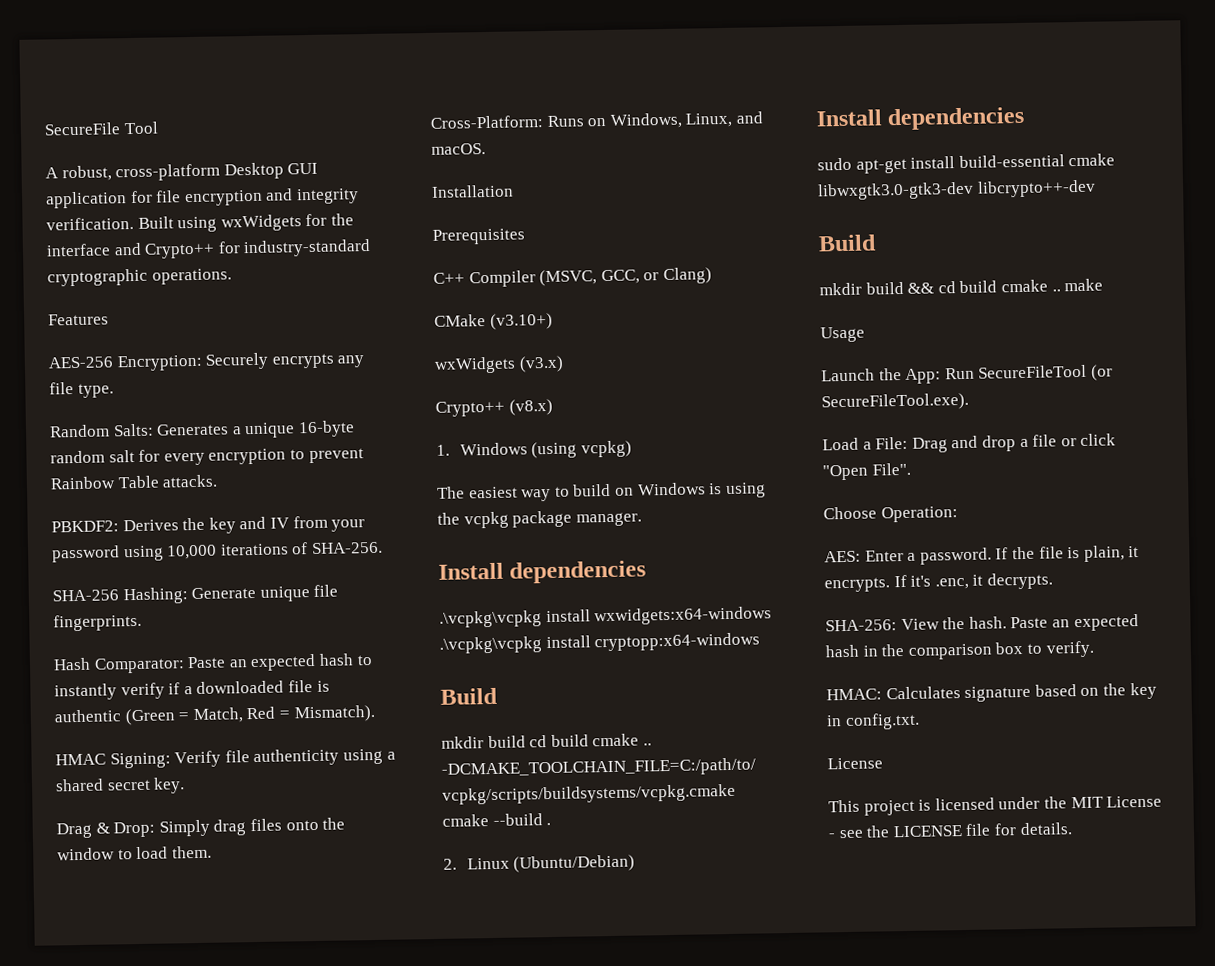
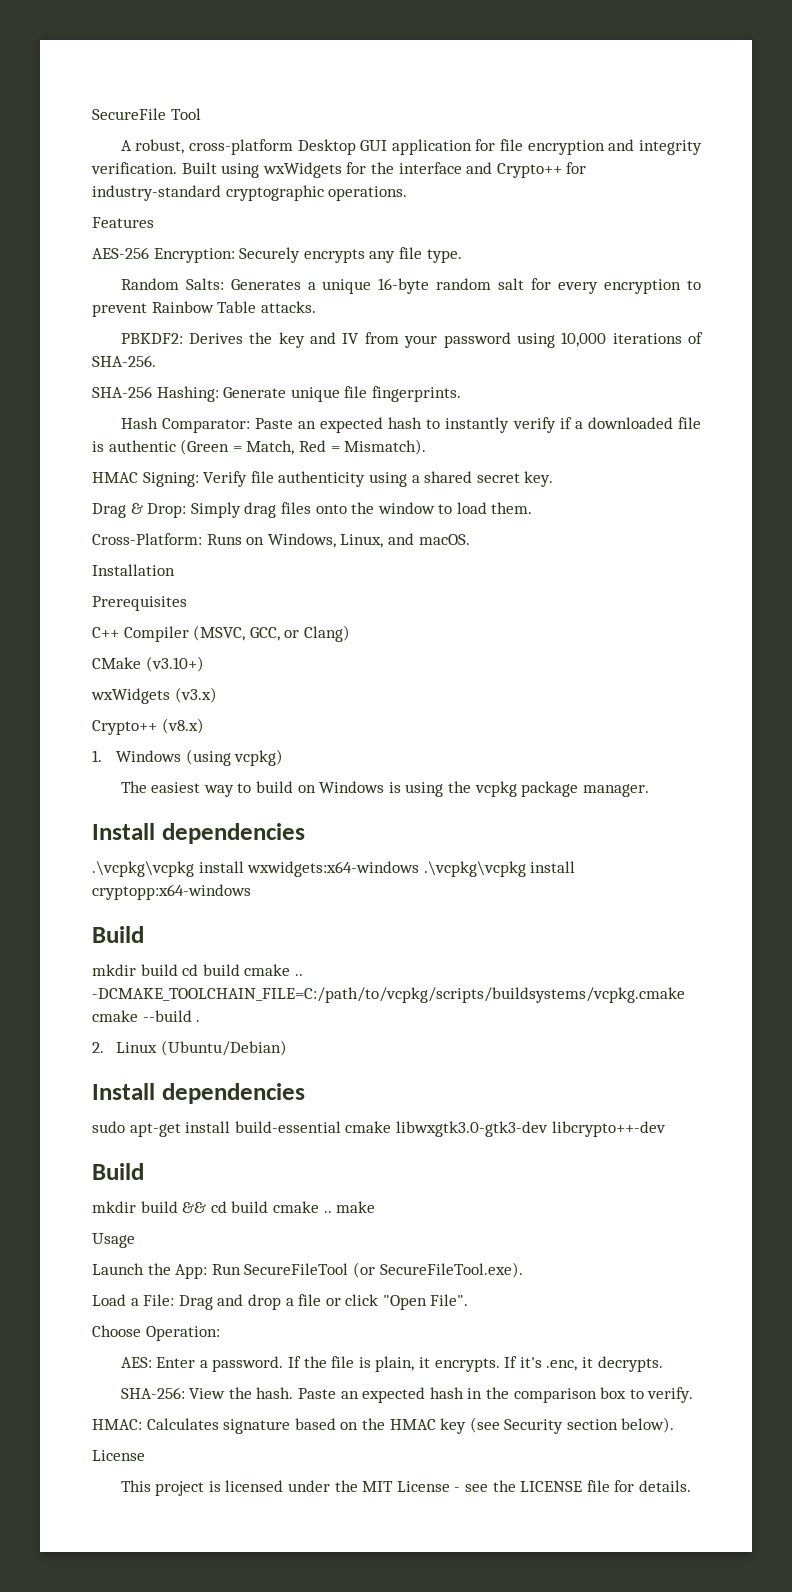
[1129,682,1157,700] [826,712,920,731] key in config.txt. -> [389,1417,675,1434] HMAC key (see Security section below).

